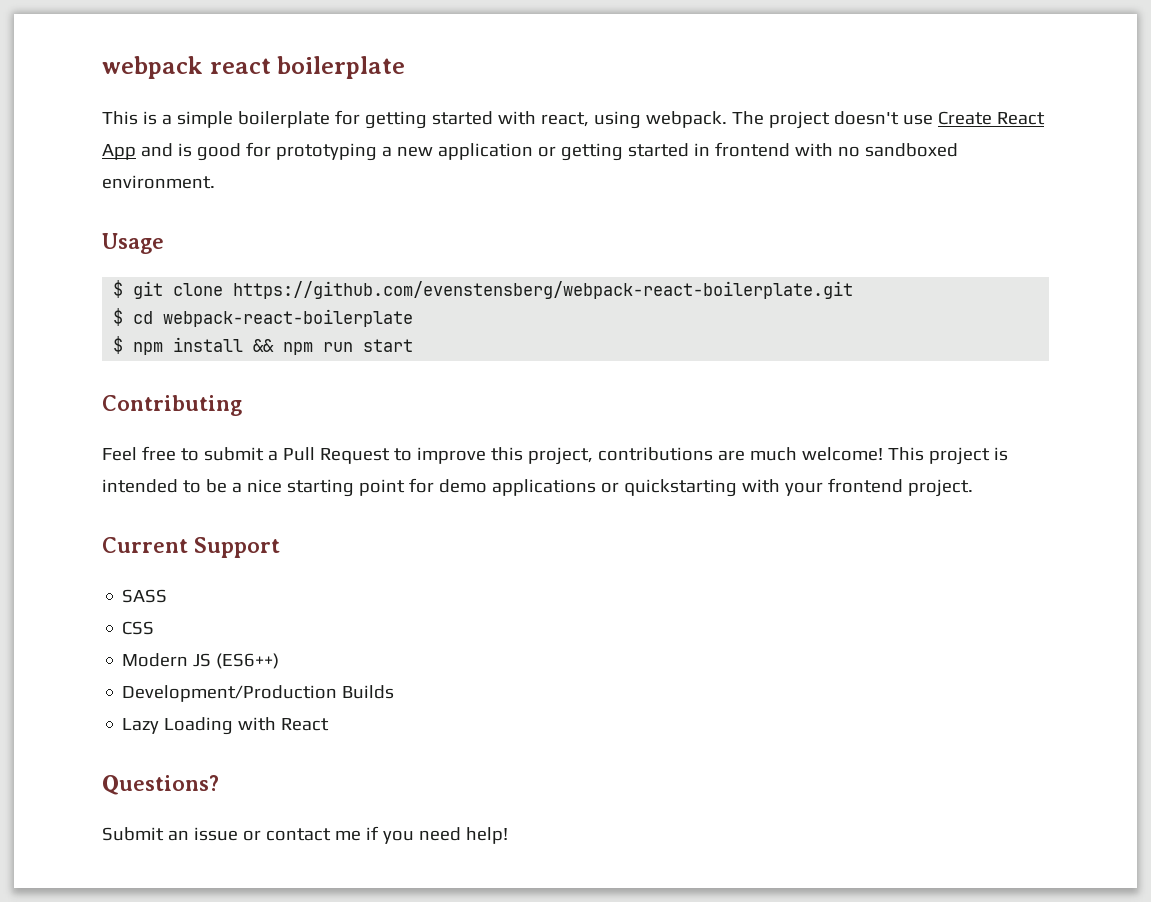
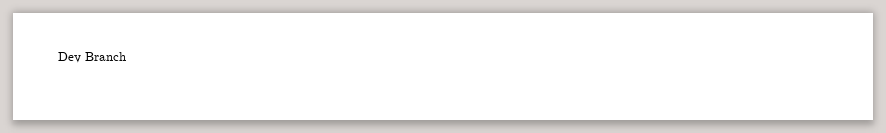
[102,56,406,79] [102,110,1045,129] [102,142,958,161] [102,175,215,189] [102,233,164,254] [113,280,854,299] [113,308,414,327] [113,336,414,355] [102,395,242,416] [102,446,1008,465] [102,478,973,497] [102,537,280,558] [122,589,168,603] [122,621,155,635] [122,653,280,669] [122,685,395,702] [122,717,330,735] [102,775,219,795] [102,826,508,844] webpack react boilerplate // This is a simple boilerplate for getting started with react, using webpack. The project doesn't use Create React App and is good for prototyping a new application or getting started in frontend with no sandboxed environment. // Usage // $ git clone https://github.com/evenstensberg/webpack-react-boilerplate.git // $ cd webpack-react-boilerplate // $ npm install && npm run start // Contributing // Feel free to submit a Pull Request to improve this project, contributions are much welcome! This project is intended to be a nice starting point for demo applications or quickstarting with your frontend project. // Current Support // SASS // CSS // Modern JS (ES6++) // Development/Production Builds // Lazy Loading with React // Questions? // Submit an issue or contact me if you need help! -> [58,52,126,63] Dev Branch

